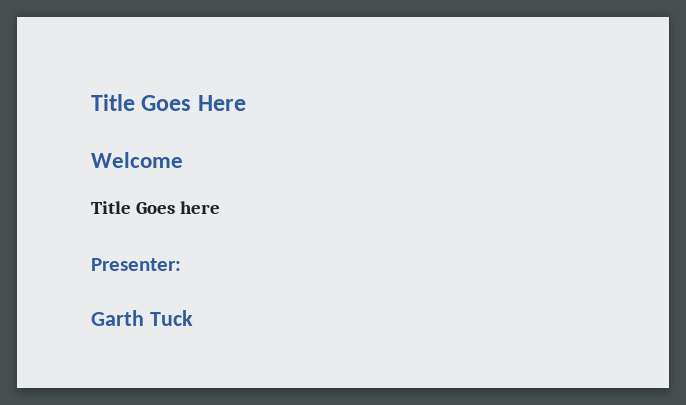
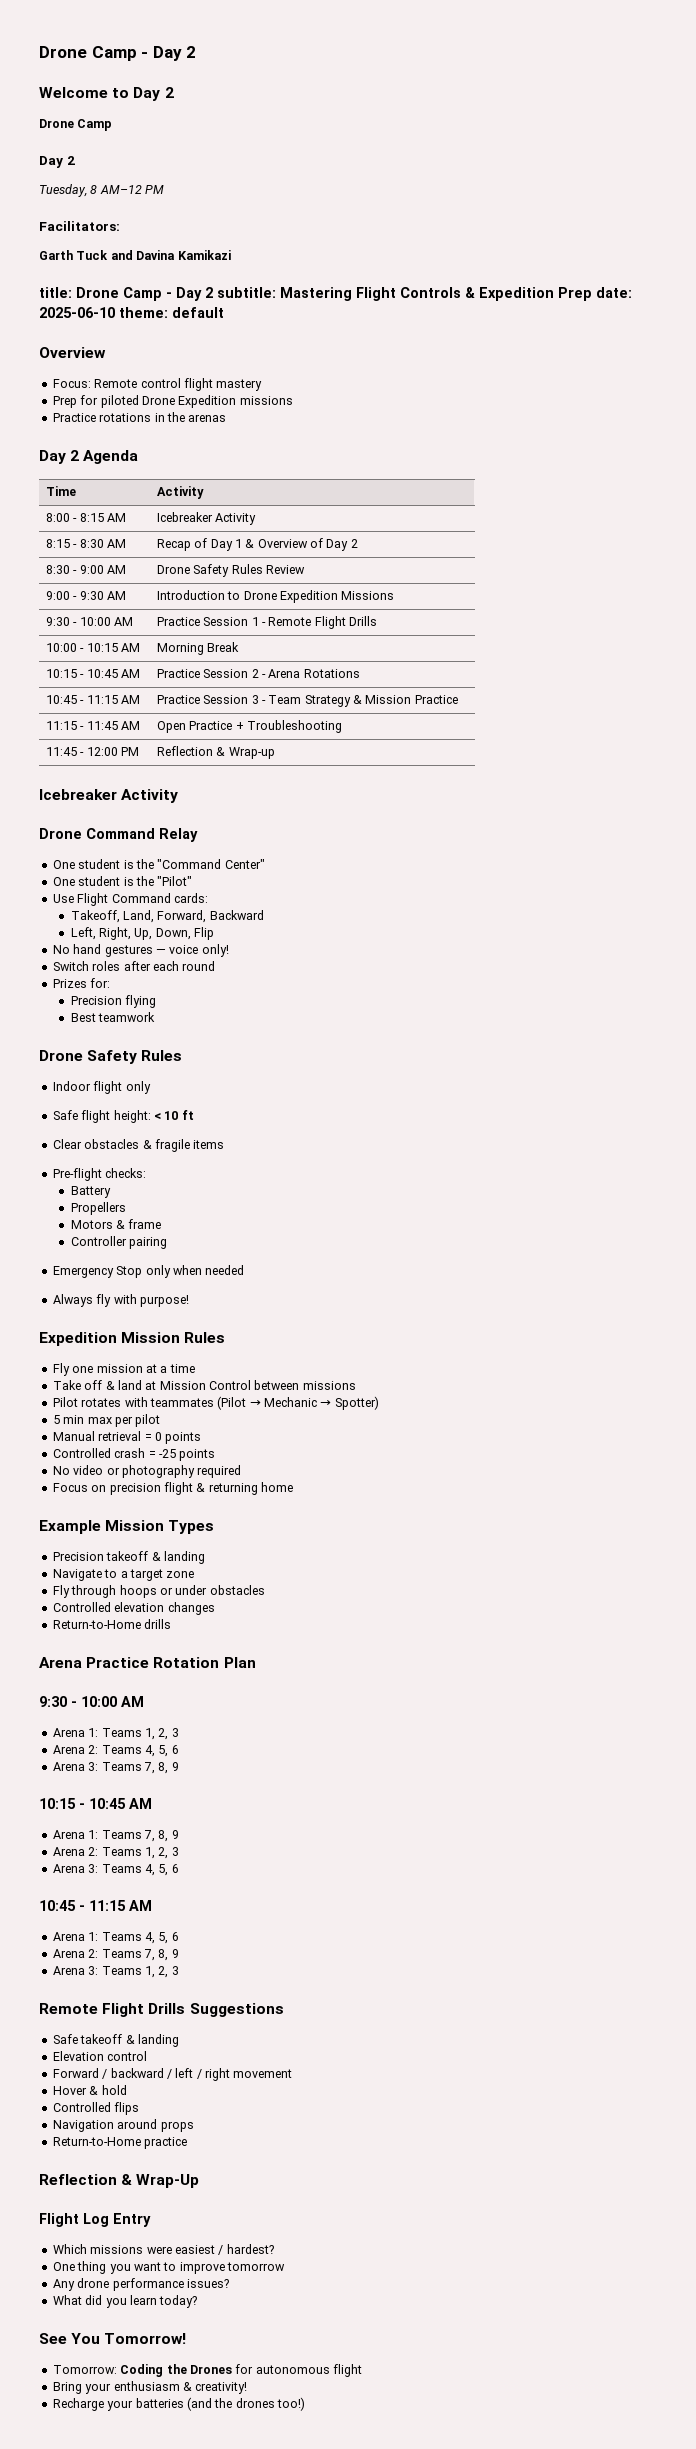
[91,94,246,111] [91,152,183,168] [91,201,221,214] [91,258,181,271] [91,310,193,326] Title Goes Here // Welcome // Title Goes here // Presenter: // Garth Tuck -> [39,46,197,61] [39,87,174,101] [39,119,113,131] [39,156,75,168] [39,184,165,197] [39,221,120,231] [39,250,231,260] [39,287,632,301] [39,307,224,318] [39,347,106,358] [52,378,263,391] [52,395,293,408] [52,412,227,422] [39,450,139,464] [45,486,76,496] [156,486,204,499] [45,513,126,522] [156,512,257,525] [45,539,126,548] [156,538,358,551] [45,565,126,574] [156,564,305,577] [45,591,126,600] [156,590,395,603] [45,617,133,626] [156,616,378,629] [45,643,140,652] [156,642,240,655] [45,669,140,678] [156,669,360,678] [45,695,140,704] [156,695,458,707] [45,721,140,730] [156,720,342,733] [45,747,139,756] [156,746,275,759] [39,789,179,803] [39,828,198,842] [52,859,265,869] [52,876,193,886] [52,893,208,906] [70,910,264,923] [70,927,215,940] [52,944,229,957] [52,961,216,971] [52,978,111,988] [70,995,157,1008] [70,1012,156,1022] [39,1050,183,1064] [52,1081,151,1094] [52,1110,194,1123] [52,1139,225,1152] [52,1168,147,1181] [70,1186,111,1198] [70,1202,126,1215] [70,1219,162,1229] [70,1236,168,1249] [52,1265,245,1278] [52,1294,189,1307] [39,1332,226,1346] [52,1363,195,1376] [52,1380,356,1390] [52,1396,379,1410] [52,1414,161,1427] [52,1431,202,1444] [52,1448,216,1461] [52,1465,242,1478] [52,1482,293,1495] [39,1520,215,1534] [52,1551,205,1564] [52,1569,195,1581] [52,1585,265,1598] [52,1602,215,1615] [52,1619,172,1629] [39,1657,256,1668] [39,1696,144,1707] [52,1728,179,1740] [52,1745,179,1757] [52,1762,179,1774] [39,1798,152,1809] [52,1830,179,1842] [52,1847,179,1859] [52,1864,179,1876] [39,1900,152,1911] [52,1932,179,1944] [52,1949,179,1961] [52,1966,179,1978] [39,2003,284,2017] [52,2034,179,2047] [52,2051,148,2061] [52,2068,293,2081] [52,2085,127,2095] [52,2102,140,2115] [52,2119,194,2132] [52,2137,188,2149] [39,2174,200,2188] [39,2213,151,2227] [52,2244,274,2255] [52,2261,285,2274] [52,2278,229,2291] [52,2295,198,2308] [39,2333,187,2344] [52,2364,362,2377] [52,2381,248,2394] [52,2397,305,2411] Drone Camp - Day 2 // Welcome to Day 2 // Drone Camp // Day 2 // Tuesday, 8 AM–12 PM // Facilitators: // Garth Tuck and Davina Kamikazi // title: Drone Camp - Day 2 subtitle: Mastering Flight Controls & Expedition Prep date: 2025-06-10 theme: default // Overview // Focus: Remote control flight mastery // Prep for piloted Drone Expedition missions // Practice rotations in the arenas // Day 2 Agenda // Time | Activity // 8:00 - 8:15 AM | Icebreaker Activity // 8:15 - 8:30 AM | Recap of Day 1 & Overview of Day 2 // 8:30 - 9:00 AM | Drone Safety Rules Review // 9:00 - 9:30 AM | Introduction to Drone Expedition Missions // 9:30 - 10:00 AM | Practice Session 1 - Remote Flight Drills // 10:00 - 10:15 AM | Morning Break // 10:15 - 10:45 AM | Practice Session 2 - Arena Rotations // 10:45 - 11:15 AM | Practice Session 3 - Team Strategy & Mission Practice // 11:15 - 11:45 AM | Open Practice + Troubleshooting // 11:45 - 12:00 PM | Reflection & Wrap-up // Icebreaker Activity // Drone Command Relay // One student is the "Command Center" // One student is the "Pilot" // Use Flight Command cards: // Takeoff, Land, Forward, Backward // Left, Right, Up, Down, Flip // No hand gestures — voice only! // Switch roles after each round // Prizes for: // Precision flying // Best teamwork // Drone Safety Rules // Indoor flight only // Safe flight height: < 10 ft // Clear obstacles & fragile items // Pre-flight checks: // Battery // Propellers // Motors & frame // Controller pairing // Emergency Stop only when needed // Always fly with purpose! // Expedition Mission Rules // Fly one mission at a time // Take off & land at Mission Control between missions // Pilot rotates with teammates (Pilot → Mechanic → Spotter) // 5 min max per pilot // Manual retrieval = 0 points // Controlled crash = -25 points // No video or photography required // Focus on precision flight & returning home // Example Mission Types // Precision takeoff & landing // Navigate to a target zone // Fly through hoops or under obstacles // Controlled elevation changes // Return-to-Home drills // Arena Practice Rotation Plan // 9:30 - 10:00 AM // Arena 1: Teams 1, 2, 3 // Arena 2: Teams 4, 5, 6 // Arena 3: Teams 7, 8, 9 // 10:15 - 10:45 AM // Arena 1: Teams 7, 8, 9 // Arena 2: Teams 1, 2, 3 // Arena 3: Teams 4, 5, 6 // 10:45 - 11:15 AM // Arena 1: Teams 4, 5, 6 // Arena 2: Teams 7, 8, 9 // Arena 3: Teams 1, 2, 3 // Remote Flight Drills Suggestions // Safe takeoff & landing // Elevation control // Forward / backward / left / right movement // Hover & hold // Controlled flips // Navigation around props // Return-to-Home practice // Reflection & Wrap-Up // Flight Log Entry // Which missions were easiest / hardest? // One thing you want to improve tomorrow // Any drone performance issues? // What did you learn today? // See You Tomorrow! // Tomorrow: Coding the Drones for autonomous flight // Bring your enthusiasm & creativity! // Recharge your batteries (and the drones too!)

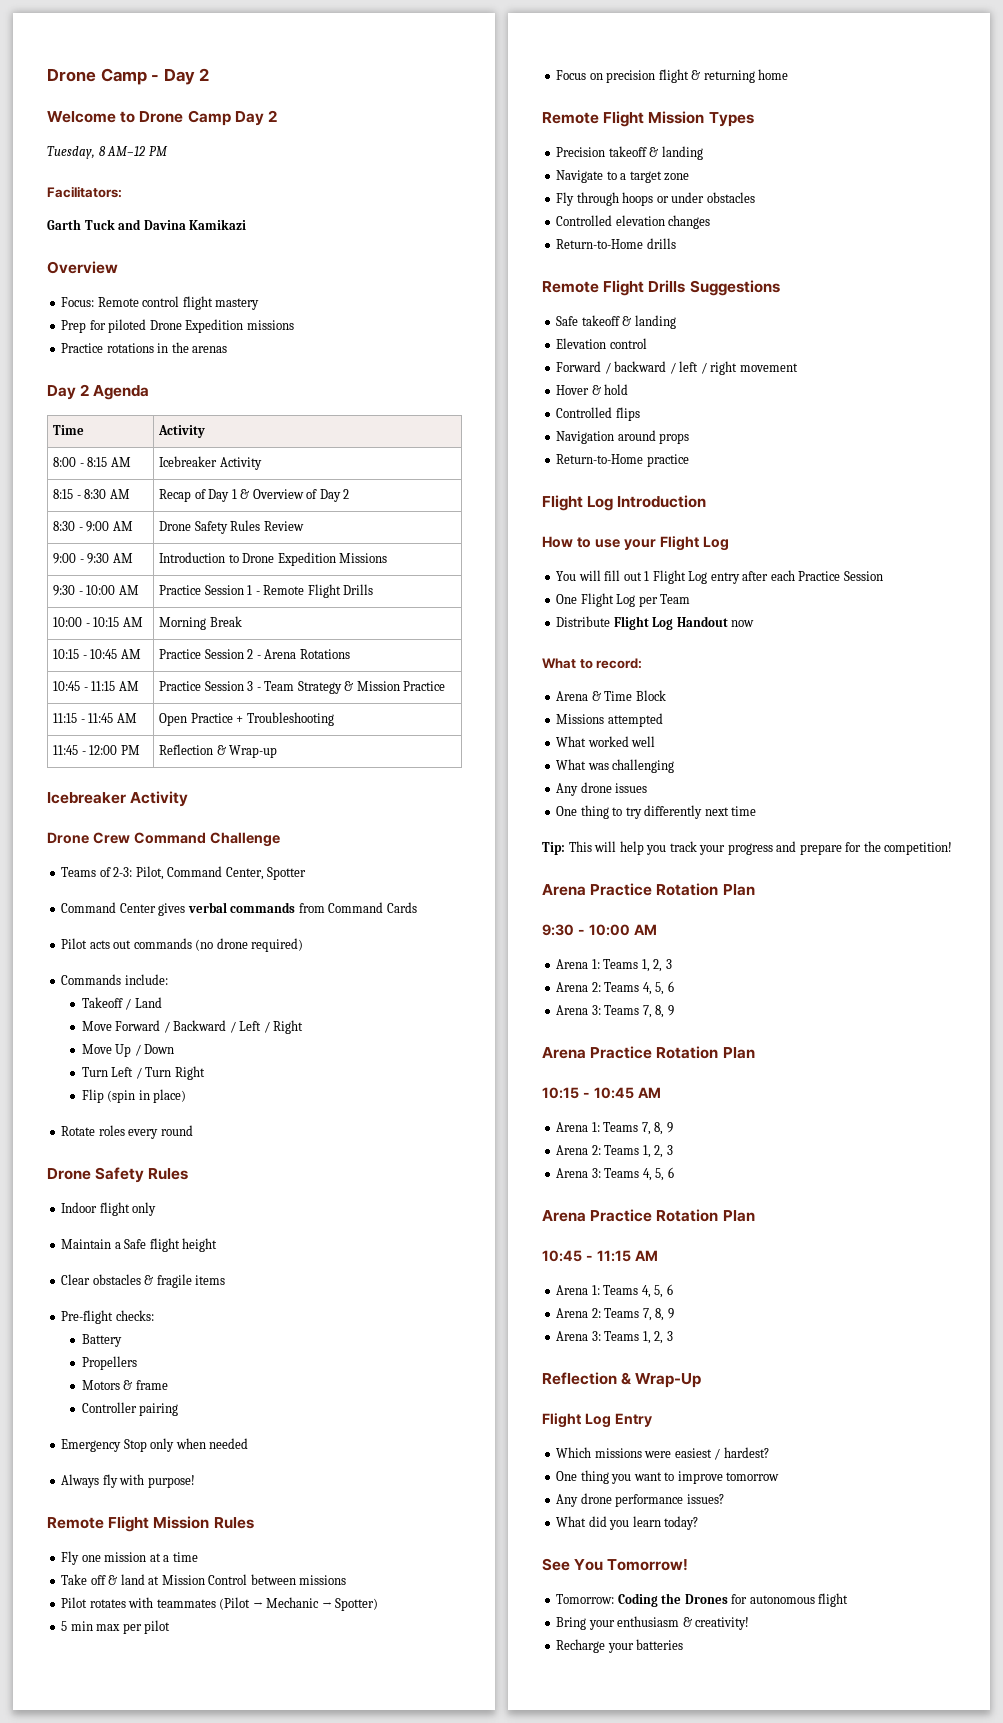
[133,87,174,101] [39,119,113,131] Day 2 // Drone Camp // -> [139,110,231,126] Drone Camp
[39,287,632,301] [39,307,224,318] // title: Drone Camp - Day 2 subtitle: Mastering Flight Controls & Expedition Prep date: 2025-06-10 theme: default -> (247, 224) none
[86,828,198,842] [52,859,265,869] [52,876,193,886] [52,893,208,906] [70,910,264,923] [70,927,215,940] [52,944,229,957] [52,961,216,971] [52,978,111,988] [70,995,157,1008] [70,1012,156,1022] Command Relay // One student is the "Command Center" // One student is the "Pilot" // Use Flight Command cards: // Takeoff, Land, Forward, Backward // Left, Right, Up, Down, Flip // No hand gestures — voice only! // Switch roles after each round // Prizes for: // Precision flying // Best teamwork -> [92,832,280,847] [61,866,307,880] [61,902,417,916] [61,938,304,952] [61,974,168,985] [81,997,162,1010] [81,1020,304,1034] [81,1044,175,1057] [81,1066,205,1080] [81,1089,187,1103] [61,1125,193,1139] Crew Command Challenge // Teams of 2-3: Pilot, Command Center, Spotter // Command Center gives verbal commands from Command Cards // Pilot acts out commands (no drone required) // Commands include: // Takeoff / Land // Move Forward / Backward / Left / Right // Move Up / Down // Turn Left / Turn Right // Flip (spin in place) // Rotate roles every round
[52,1110,194,1123] Safe flight height: < 10 ft -> [61,1238,218,1252] Maintain a Safe flight height
[39,1332,117,1346] Expedition -> [47,1516,150,1532] Remote Flight
[52,1431,202,1444] [52,1448,216,1461] [52,1465,242,1478] // Manual retrieval = 0 points // Controlled crash = -25 points // No video or photography required -> (171, 1627) none
[39,1520,101,1534] Example -> [542,111,645,127] Remote Flight
[39,1657,256,1668] [39,1696,144,1707] [52,1728,179,1740] [52,1745,179,1757] [52,1762,179,1774] [39,1798,152,1809] [52,1830,179,1842] [52,1847,179,1859] [52,1864,179,1876] [39,1900,152,1911] [52,1932,179,1944] [52,1949,179,1961] [52,1966,179,1978] // Arena Practice Rotation Plan // 9:30 - 10:00 AM // Arena 1: Teams 1, 2, 3 // Arena 2: Teams 4, 5, 6 // Arena 3: Teams 7, 8, 9 // 10:15 - 10:45 AM // Arena 1: Teams 7, 8, 9 // Arena 2: Teams 1, 2, 3 // Arena 3: Teams 4, 5, 6 // 10:45 - 11:15 AM // Arena 1: Teams 4, 5, 6 // Arena 2: Teams 7, 8, 9 // Arena 3: Teams 1, 2, 3 -> (676, 243) none
(188, 2143) none -> [542,495,707,511] [542,536,729,551] [556,570,883,584] [556,593,691,607] [556,616,755,630] [542,658,643,669] [556,690,666,701] [556,713,663,727] [556,736,656,747] [556,759,675,773] [556,782,648,796] [556,805,757,819] [542,841,953,855] [542,883,755,896] [542,924,657,936] [556,959,672,972] [556,981,674,995] [556,1005,674,1018] [542,1046,755,1059] [542,1087,661,1099] [556,1122,673,1135] [556,1145,673,1158] [556,1167,674,1181] [542,1209,755,1222] [542,1250,658,1262] [556,1284,673,1298] [556,1308,674,1321] [556,1331,673,1344] // Flight Log Introduction // How to use your Flight Log // You will fill out 1 Flight Log entry after each Practice Session // One Flight Log per Team // Distribute Flight Log Handout now // What to record: // Arena & Time Block // Missions attempted // What worked well // What was challenging // Any drone issues // One thing to try differently next time // Tip: This will help you track your progress and prepare for the competition! // Arena Practice Rotation Plan // 9:30 - 10:00 AM // Arena 1: Teams 1, 2, 3 // Arena 2: Teams 4, 5, 6 // Arena 3: Teams 7, 8, 9 // Arena Practice Rotation Plan // 10:15 - 10:45 AM // Arena 1: Teams 7, 8, 9 // Arena 2: Teams 1, 2, 3 // Arena 3: Teams 4, 5, 6 // Arena Practice Rotation Plan // 10:45 - 11:15 AM // Arena 1: Teams 4, 5, 6 // Arena 2: Teams 7, 8, 9 // Arena 3: Teams 1, 2, 3
[186,2397,305,2411] (and the drones too!) -> (684, 1644) none

